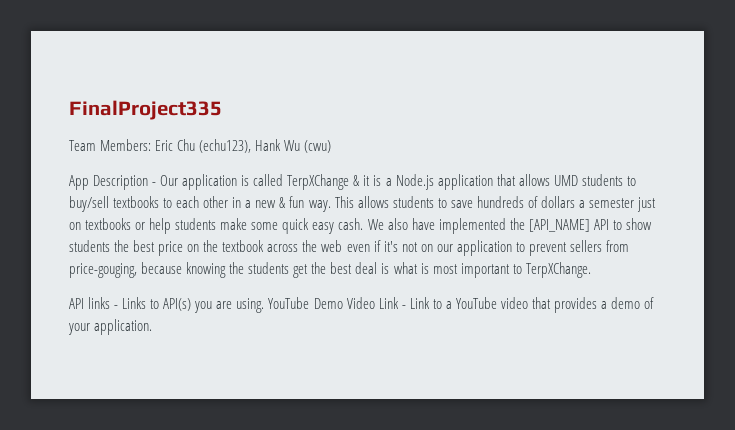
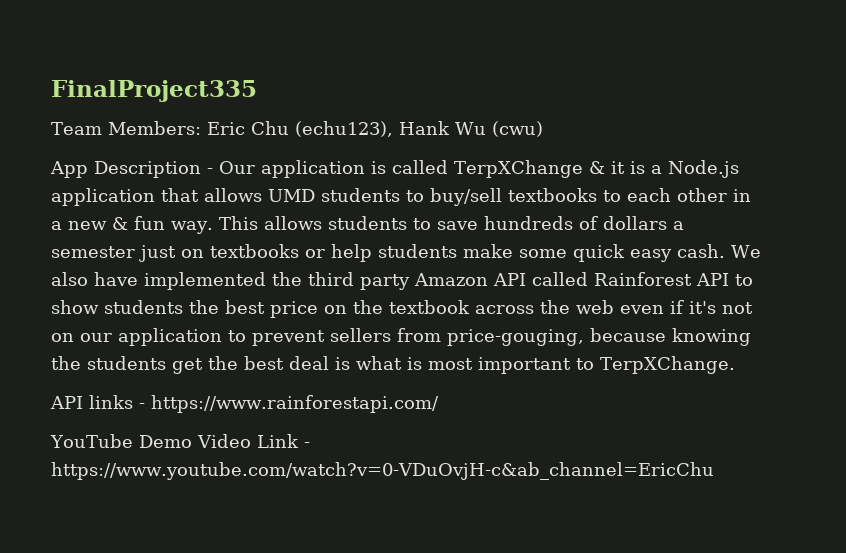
[528,219,590,232] [API_NAME] -> [308,272,692,290] third party Amazon API called Rainforest
[122,297,265,313] Links to API(s) you are using. -> [151,395,439,413] https://www.rainforestapi.com/ //
[409,297,655,313] [68,319,153,335] Link to a YouTube video that provides a demo of your application. -> [51,462,714,480] https://www.youtube.com/watch?v=0-VDuOvjH-c&ab_channel=EricChu

